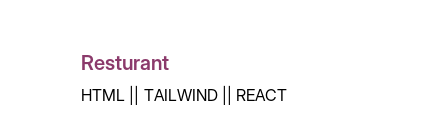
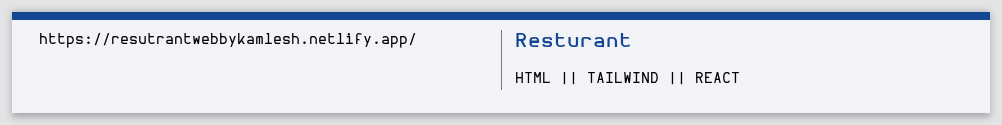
(81, 62) none -> [39,33,417,48] https://resutrantwebbykamlesh.netlify.app/ //

